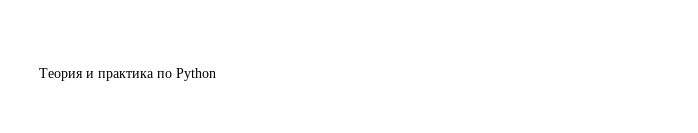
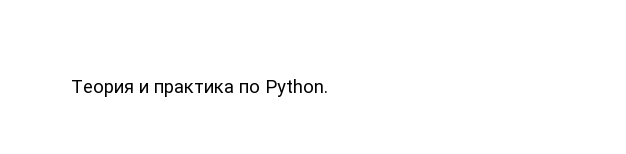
[176,68,216,81] Python -> [265,79,328,97] Python.

